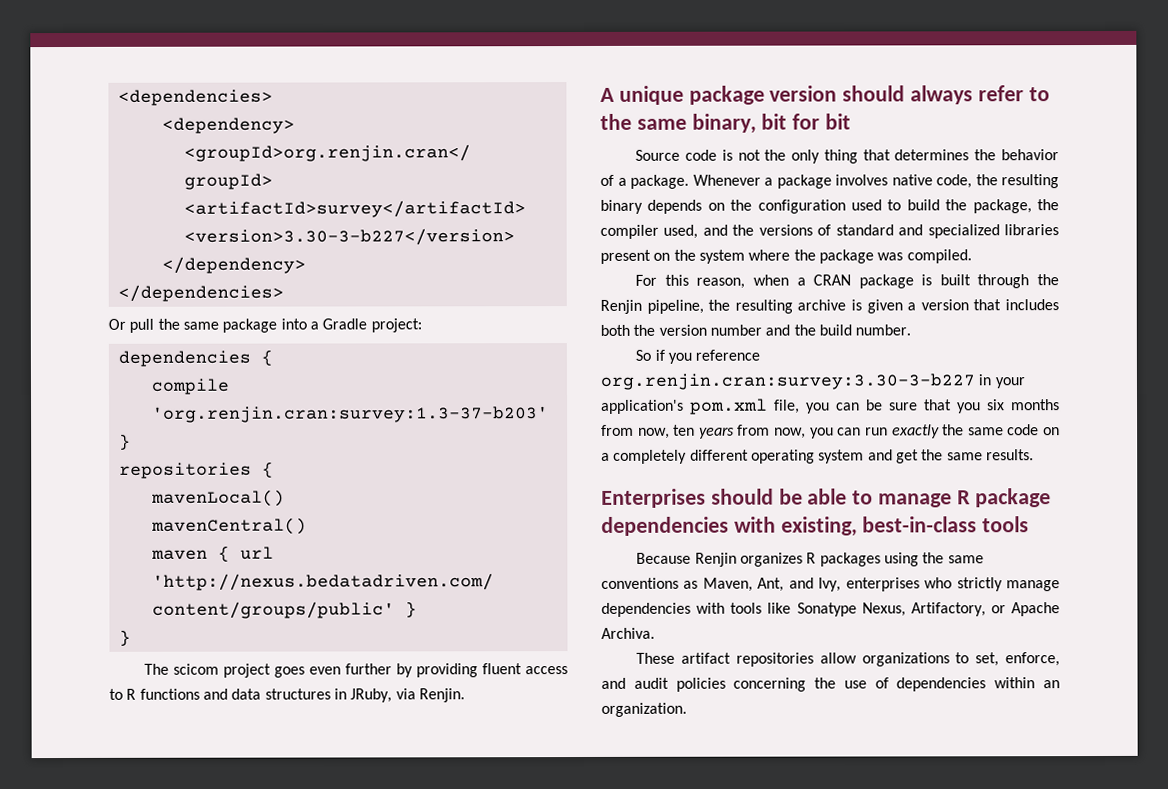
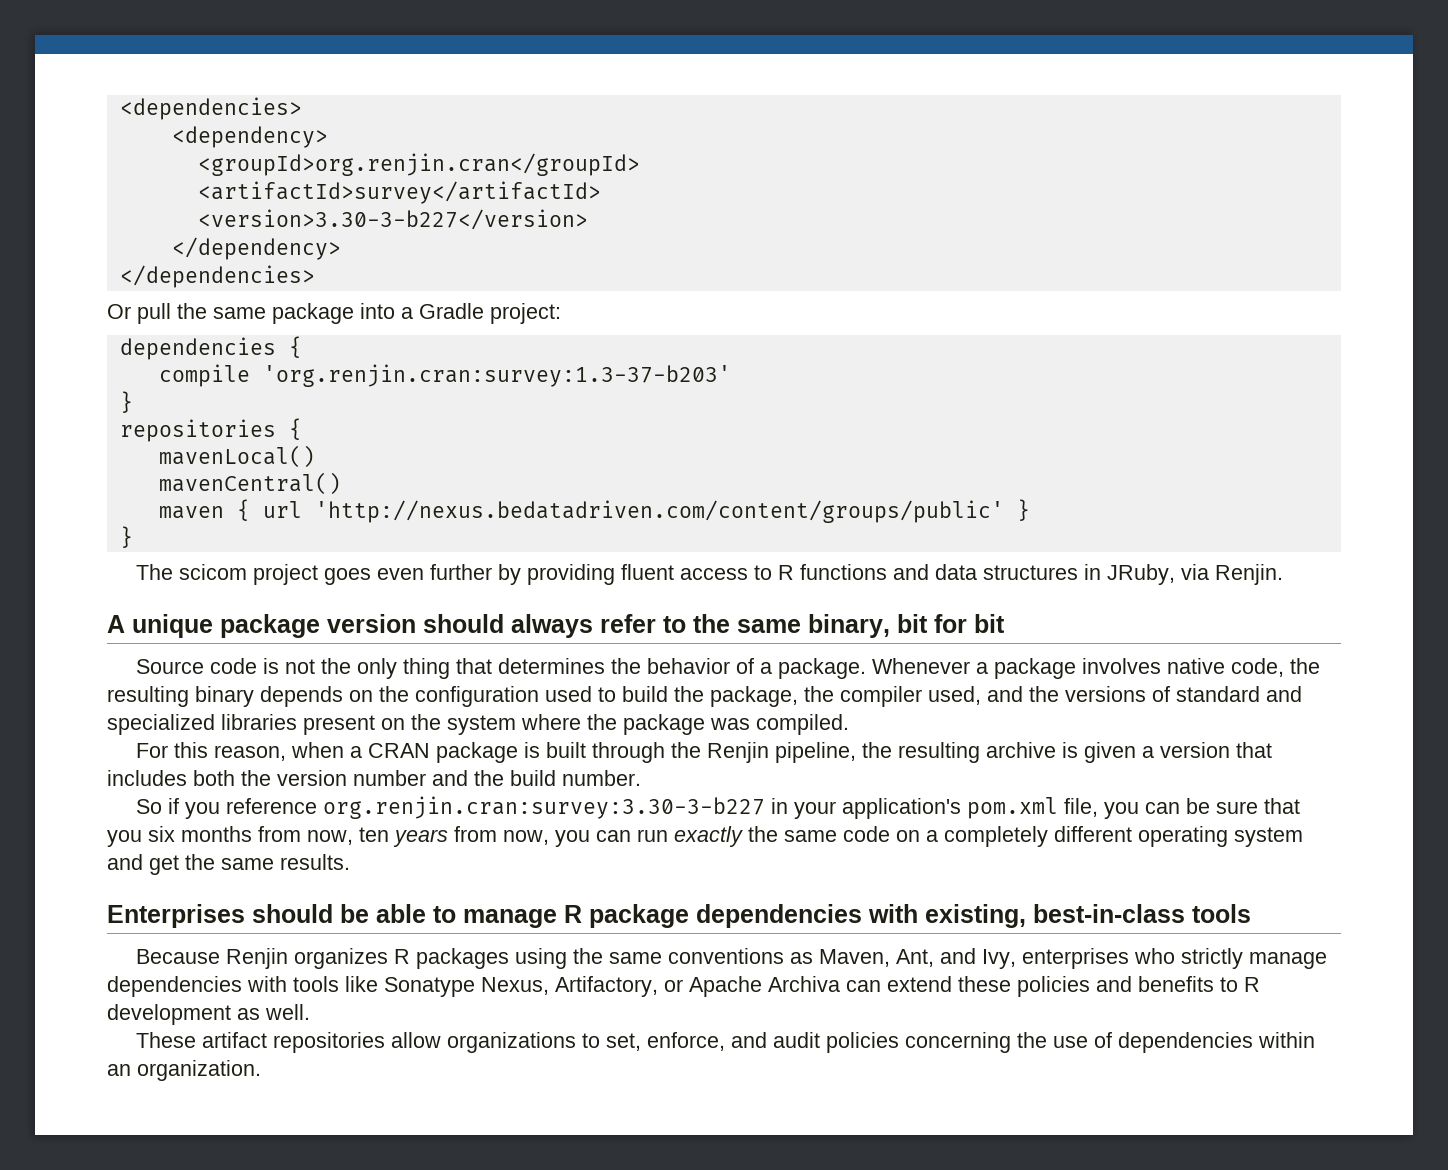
[601,627,655,639] Archiva. -> [768,976,1260,997] [107,1004,310,1025] Archiva can extend these policies and benefits to R development as well.

